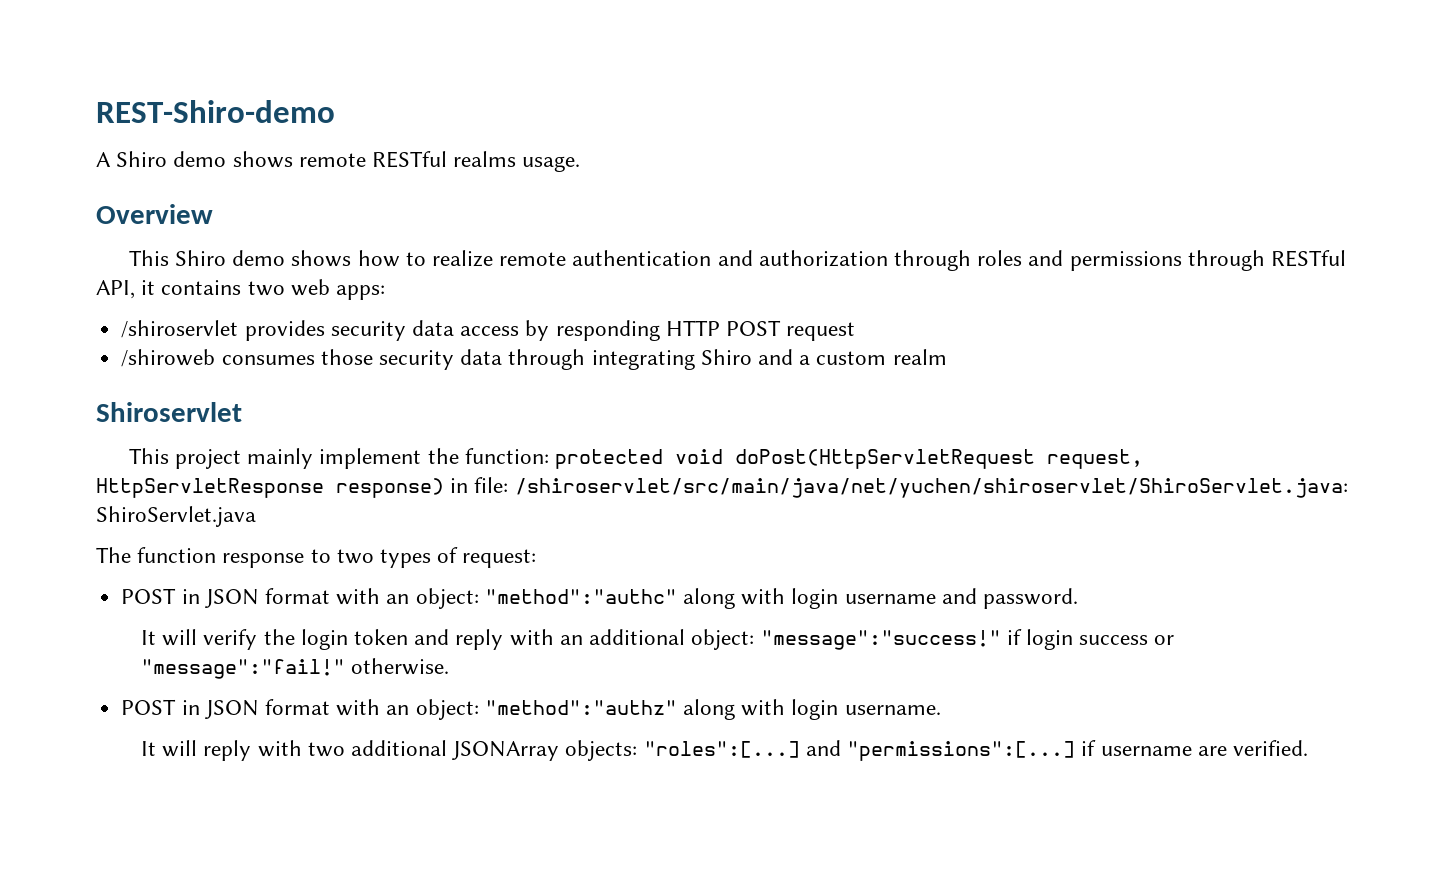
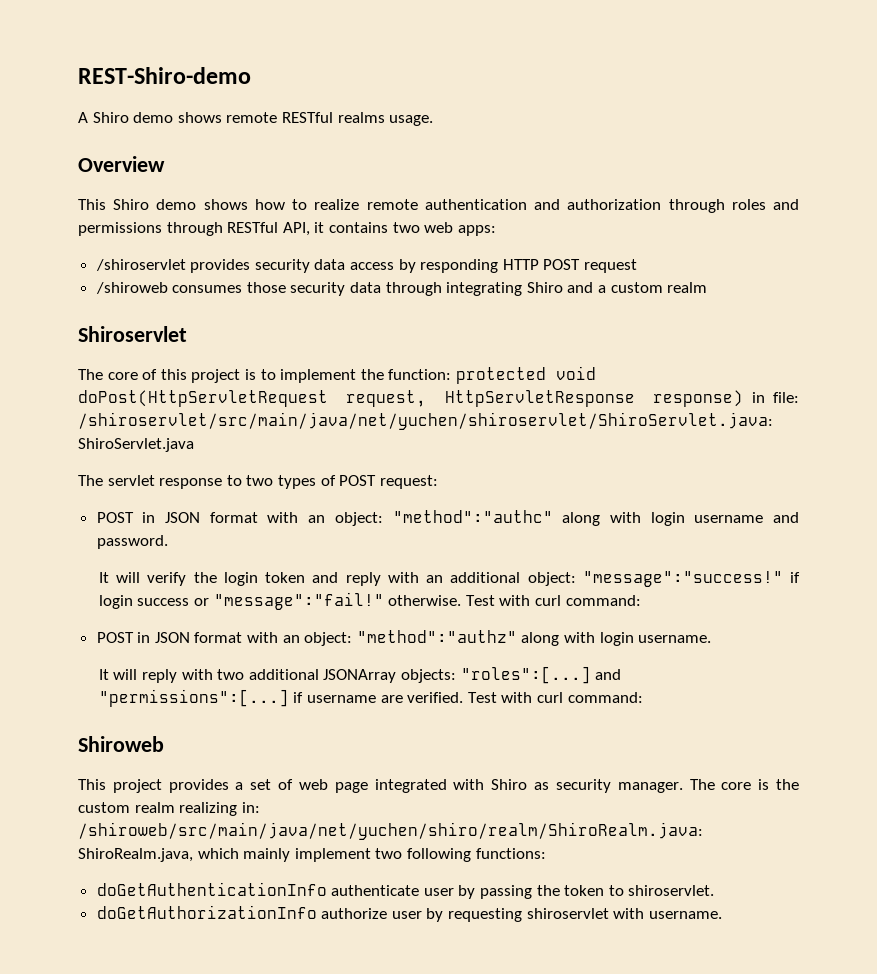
[128,448,314,469] This project mainly -> [78,369,276,383] The core of this project is to
[137,547,217,563] function -> [107,475,155,486] servlet
(459, 555) none -> [339,475,377,486] POST
(450, 666) none -> [465,595,641,606] Test with curl command:
(1308, 748) none -> [467,692,643,703] [78,736,164,752] [78,779,800,793] [78,802,260,816] [78,822,703,840] [78,848,546,862] [96,882,715,899] [96,905,722,922] Test with curl command: // Shiroweb // This project provides a set of web page integrated with Shiro as security manager. The core is the custom realm realizing in: /shiroweb/src/main/java/net/yuchen/shiro/realm/ShiroRealm.java: ShiroRealm.java, which mainly implement two following functions: // doGetAuthenticationInfo authenticate user by passing the token to shiroservlet. // doGetAuthorizationInfo authorize user by requesting shiroservlet with username.

